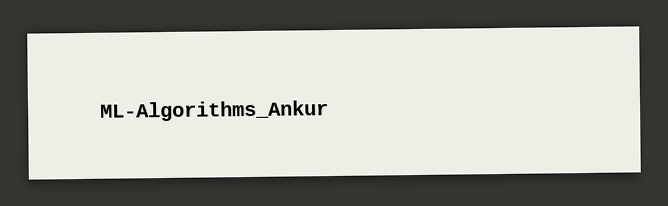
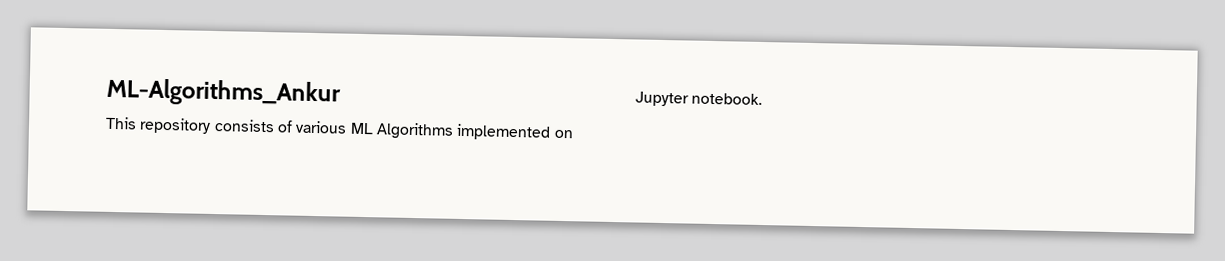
(329, 111) none -> [105,116,573,141] [635,91,763,107] // This repository consists of various ML Algorithms implemented on Jupyter notebook.

